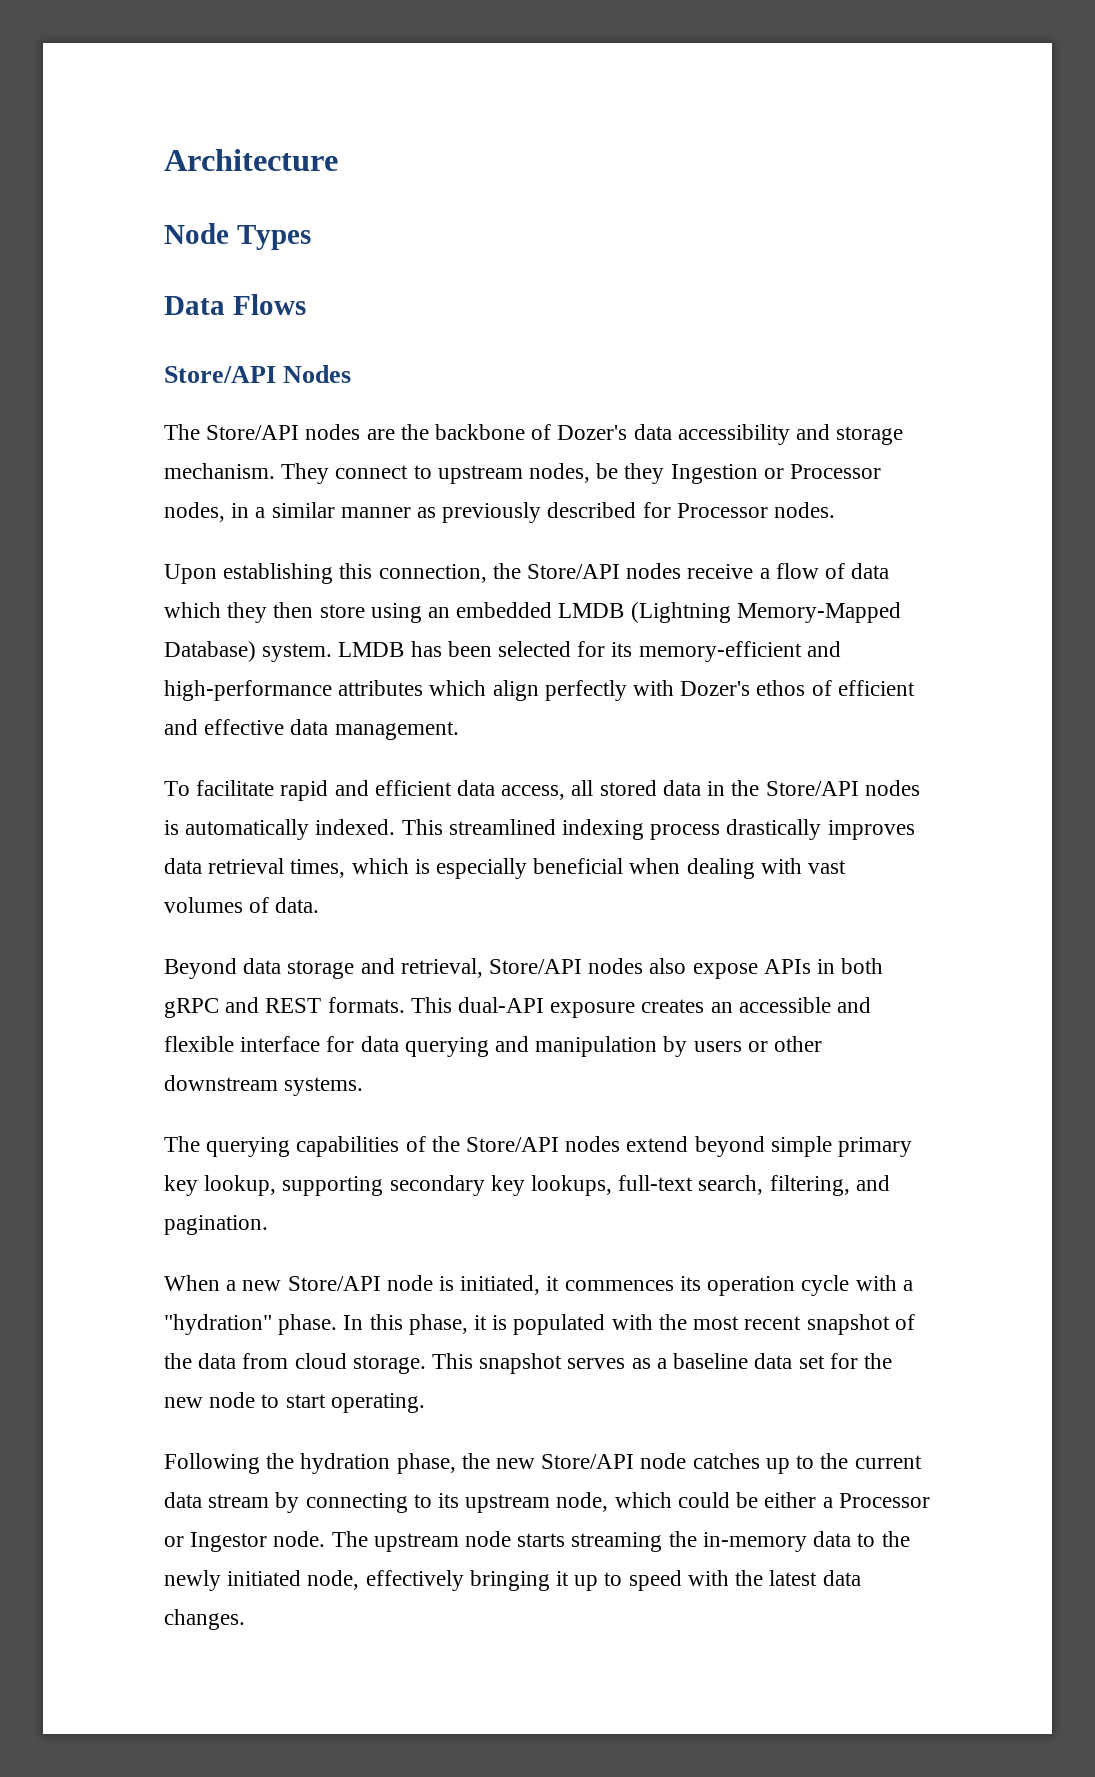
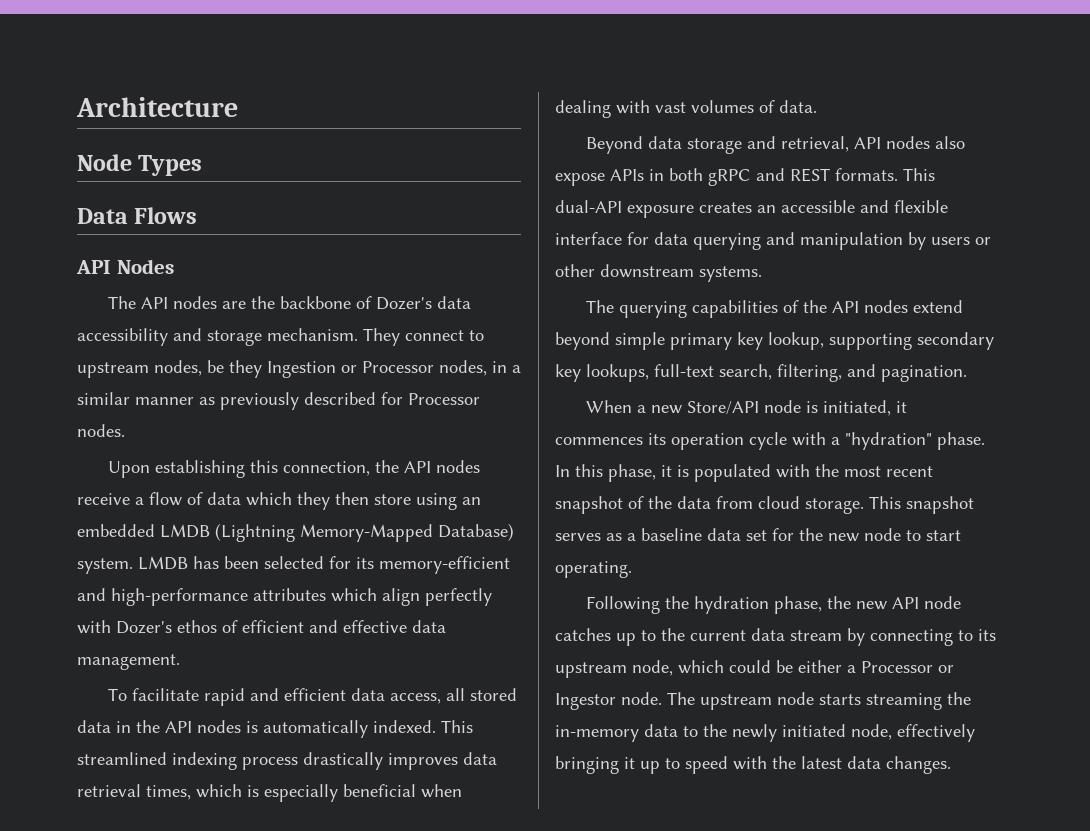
[164,366,276,383] Store/API -> [76,260,111,274] API
[206,425,300,440] Store/API -> [141,297,169,309] API
[527,564,621,579] Store/API -> [404,461,432,473] API
[765,781,859,796] Store/API -> [165,721,192,733] API
[489,959,583,974] Store/API -> [854,137,882,149] API
[466,1137,560,1152] Store/API -> [832,301,860,313] API
[541,1454,635,1469] Store/API -> [892,597,920,609] API

